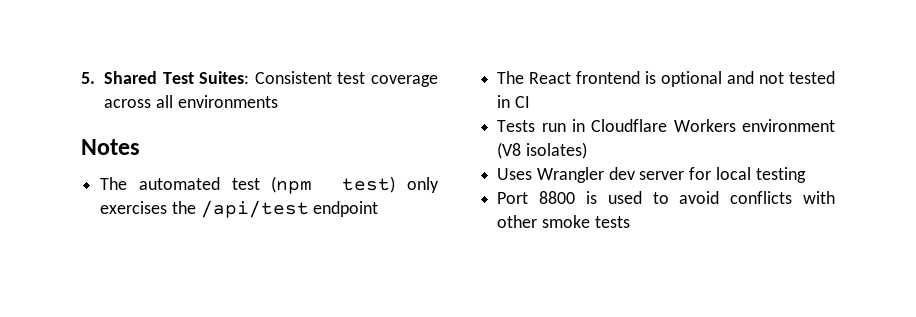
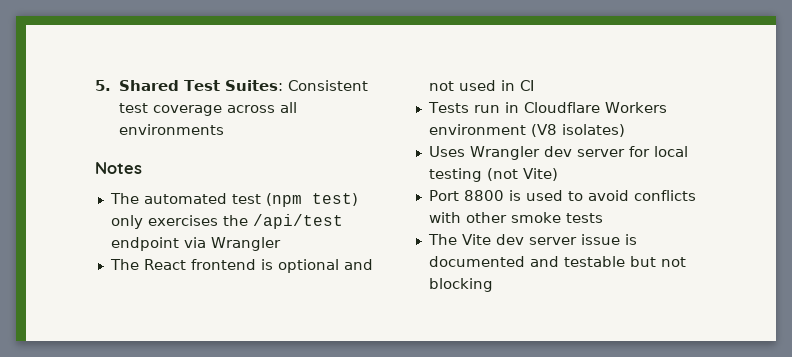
(379, 209) none -> [183,237,281,251] via Wrangler
[789,71,835,84] tested -> [458,80,496,91] used
(806, 175) none -> [486,168,558,181] (not Vite)
(630, 222) none -> [427,234,637,245] [428,256,686,267] [428,278,493,292] // The Vite dev server issue is documented and testable but not blocking

